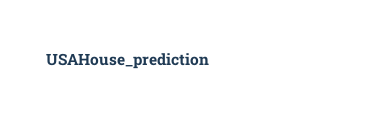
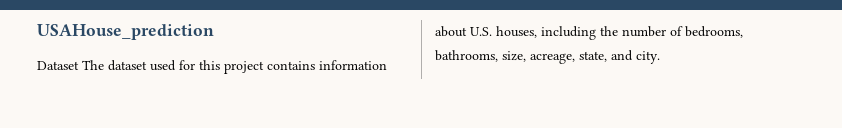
(209, 61) none -> [37,60,387,74] [435,26,743,40] [435,50,660,64] // Dataset The dataset used for this project contains information about U.S. houses, including the number of bedrooms, bathrooms, size, acreage, state, and city.

